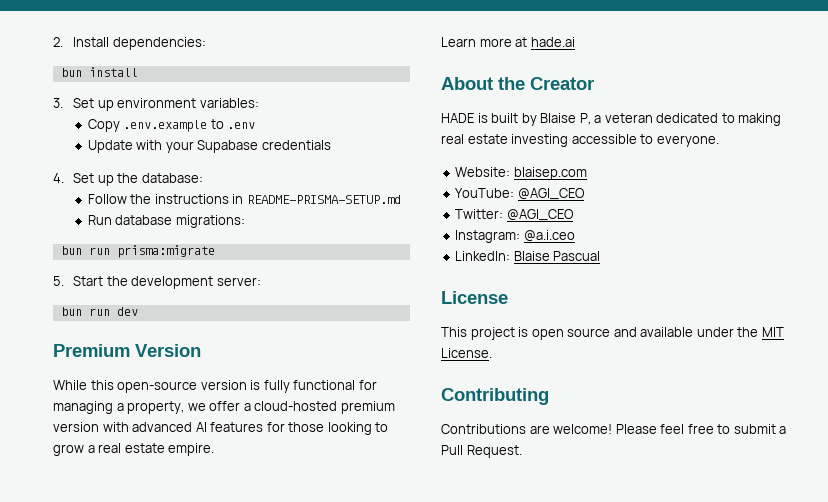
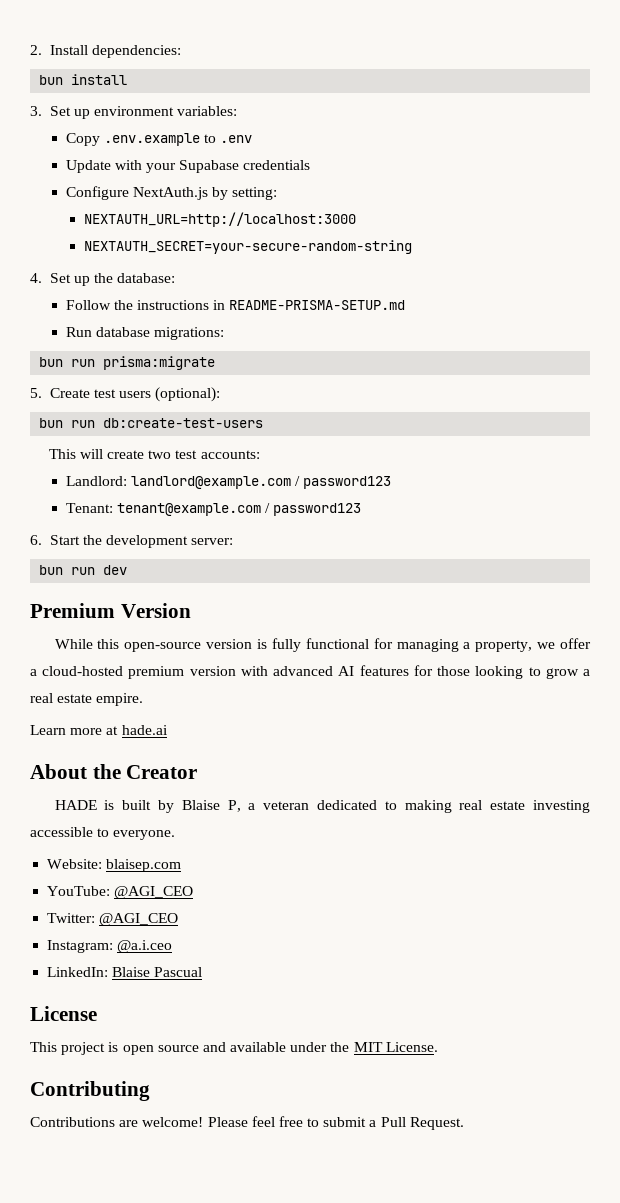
(331, 145) none -> [65,186,278,200] [84,212,357,227] [84,240,413,254] // Configure NextAuth.js by setting: // NEXTAUTH_URL=http://localhost:3000 // NEXTAUTH_SECRET=your-secure-random-string
(64, 281) none -> [49,387,221,402] [39,418,264,428] [48,449,260,459] [65,476,392,489] [65,503,362,516] [30,535,42,545] Create test users (optional): // bun run db:create-test-users // This will create two test accounts: // Landlord: landlord@example.com / password123 // Tenant: tenant@example.com / password123 // 6.

